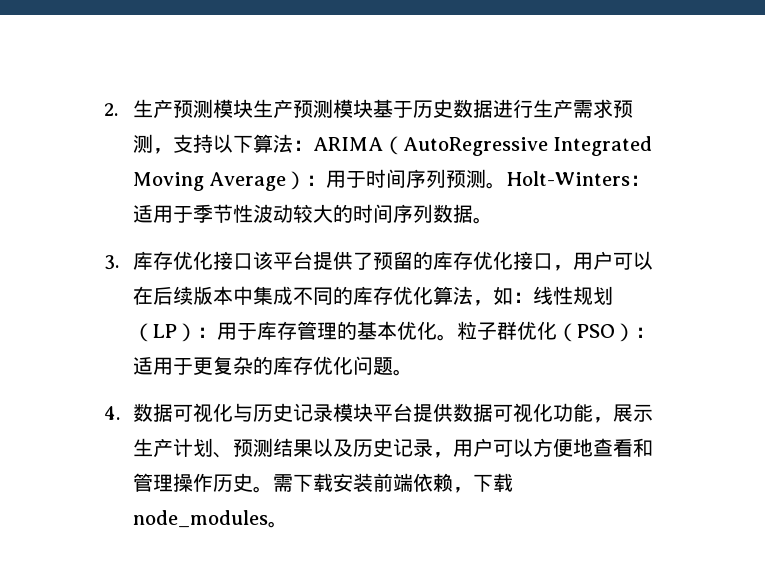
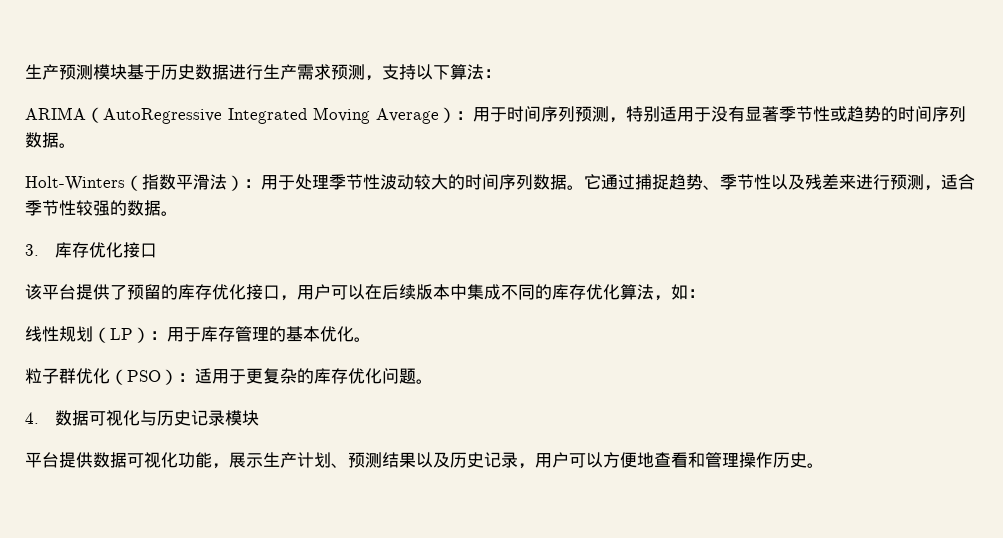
[104,99,253,118] 2.生产预测模块 -> (25, 71) none
(313, 145) none -> (501, 73) //
[486,171,651,189] [132,205,193,223] 。Holt-Winters：适用于 -> [609,106,966,123] [25,132,76,148] [25,174,329,191] ，特别适用于没有显著季节性或趋势的时间序列数据。 // Holt-Winters（指数平滑法）：用于处理
(493, 220) none -> [584,174,975,191] [25,200,178,216] 它通过捕捉趋势、季节性以及残差来进行预测，适合季节性较强的数据。
(253, 261) none -> (157, 250) //
(533, 297) none -> (705, 293) //
(457, 337) none -> (371, 339) //
(373, 412) none -> (259, 418) //
[272,473,513,493] [132,510,288,528] 需下载安装前端依赖，下载node_modules。 -> (824, 465) none

